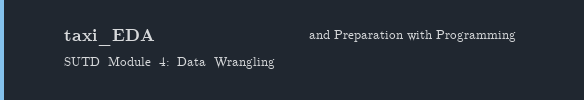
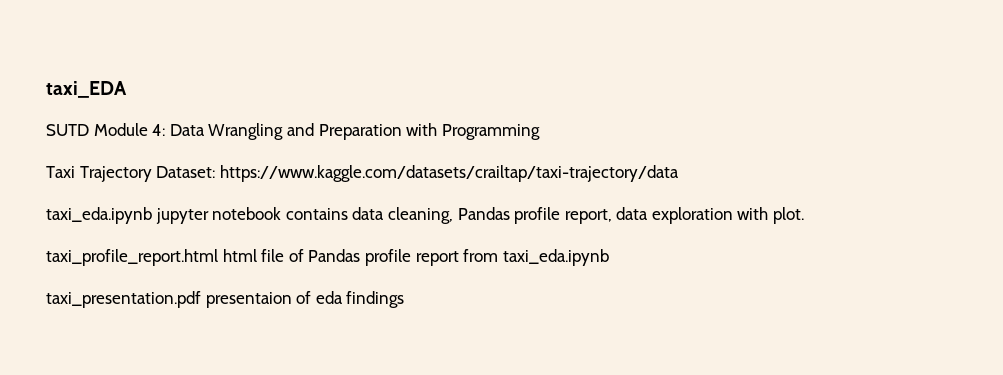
(516, 36) none -> [46,165,679,182] [46,207,805,224] [46,249,609,266] [46,291,405,308] // Taxi Trajectory Dataset: https://www.kaggle.com/datasets/crailtap/taxi-trajectory/data // taxi_eda.ipynb jupyter notebook contains data cleaning, Pandas profile report, data exploration with plot. // taxi_profile_report.html html file of Pandas profile report from taxi_eda.ipynb // taxi_presentation.pdf presentaion of eda findings

